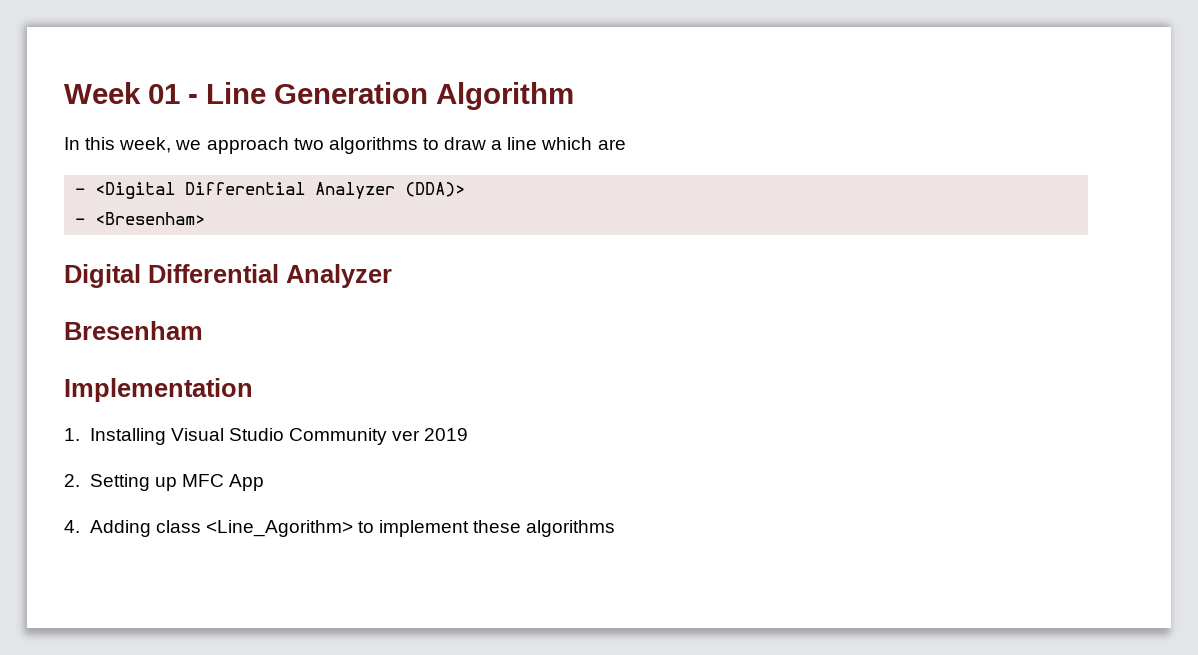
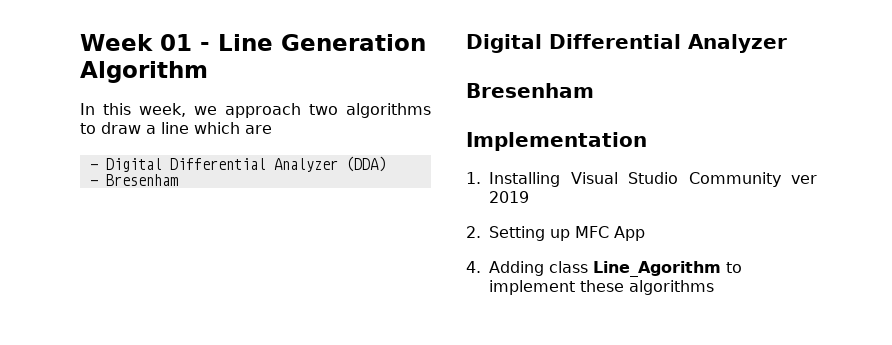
[95,182,466,199] [75,212,206,225] <Digital Differential Analyzer (DDA)> // - <Bresenham> -> [105,156,386,172] [89,174,178,186] Digital Differential Analyzer (DDA) // - Bresenham
[205,520,353,537] <Line_Agorithm> -> [593,261,722,277] Line_Agorithm

